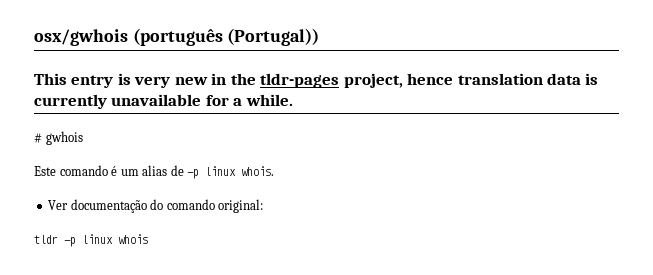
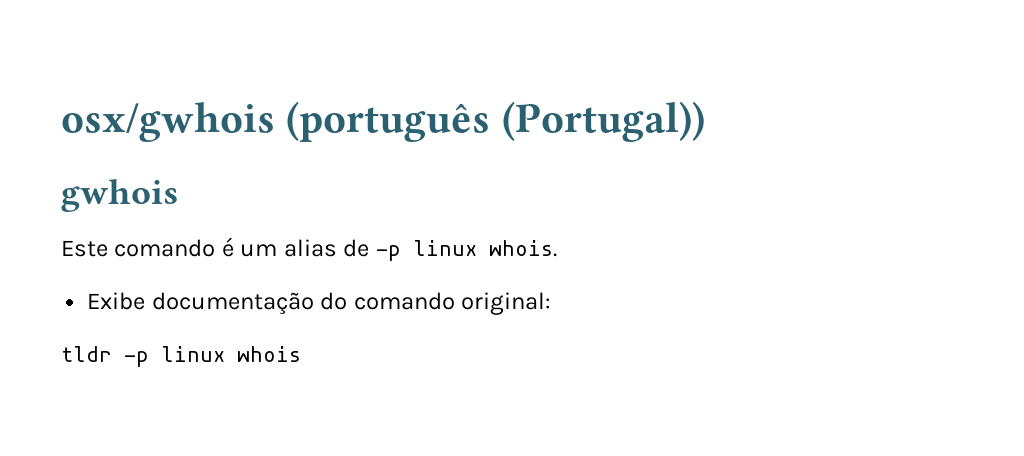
[34,73,599,88] [34,94,293,109] [34,133,42,143] This entry is very new in the tldr-pages project, hence translation data is currently unavailable for a while. // # -> (705, 121) none
[48,200,69,210] Ver -> [87,292,146,310] Exibe

